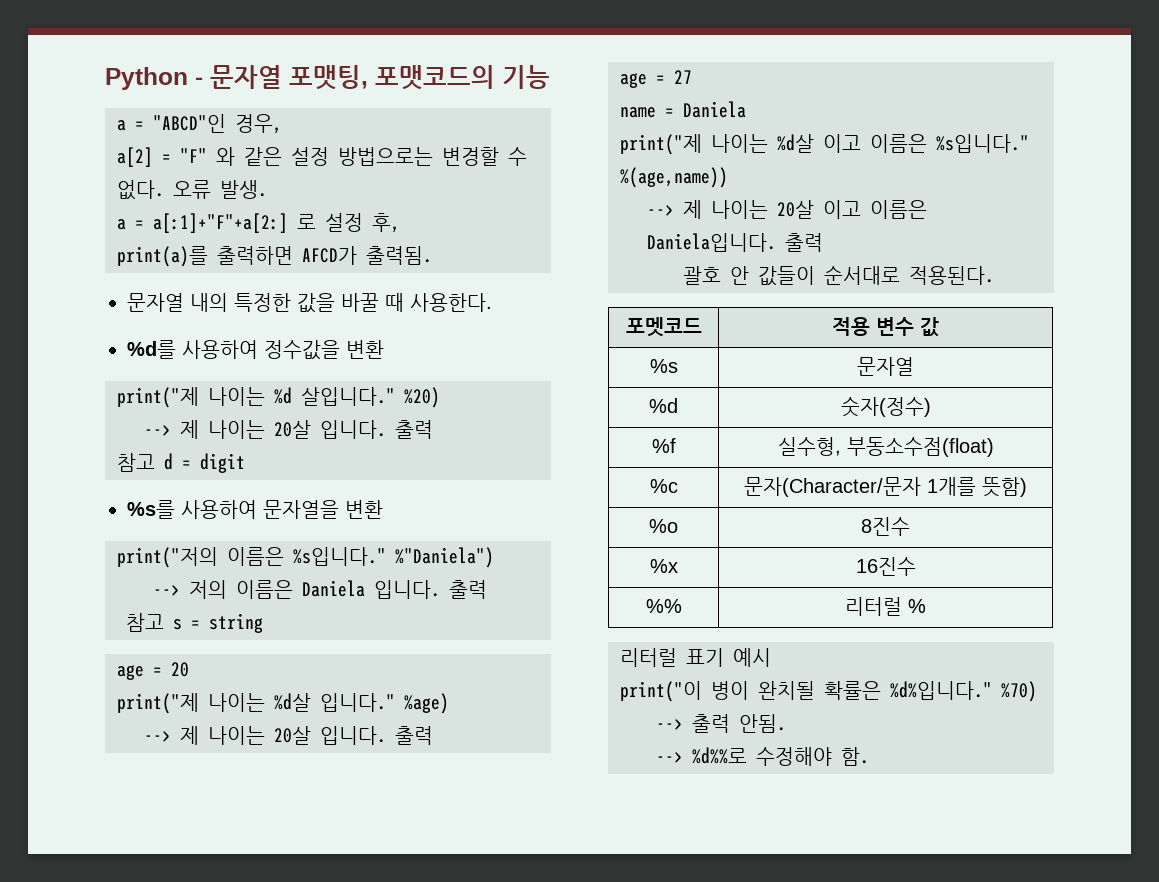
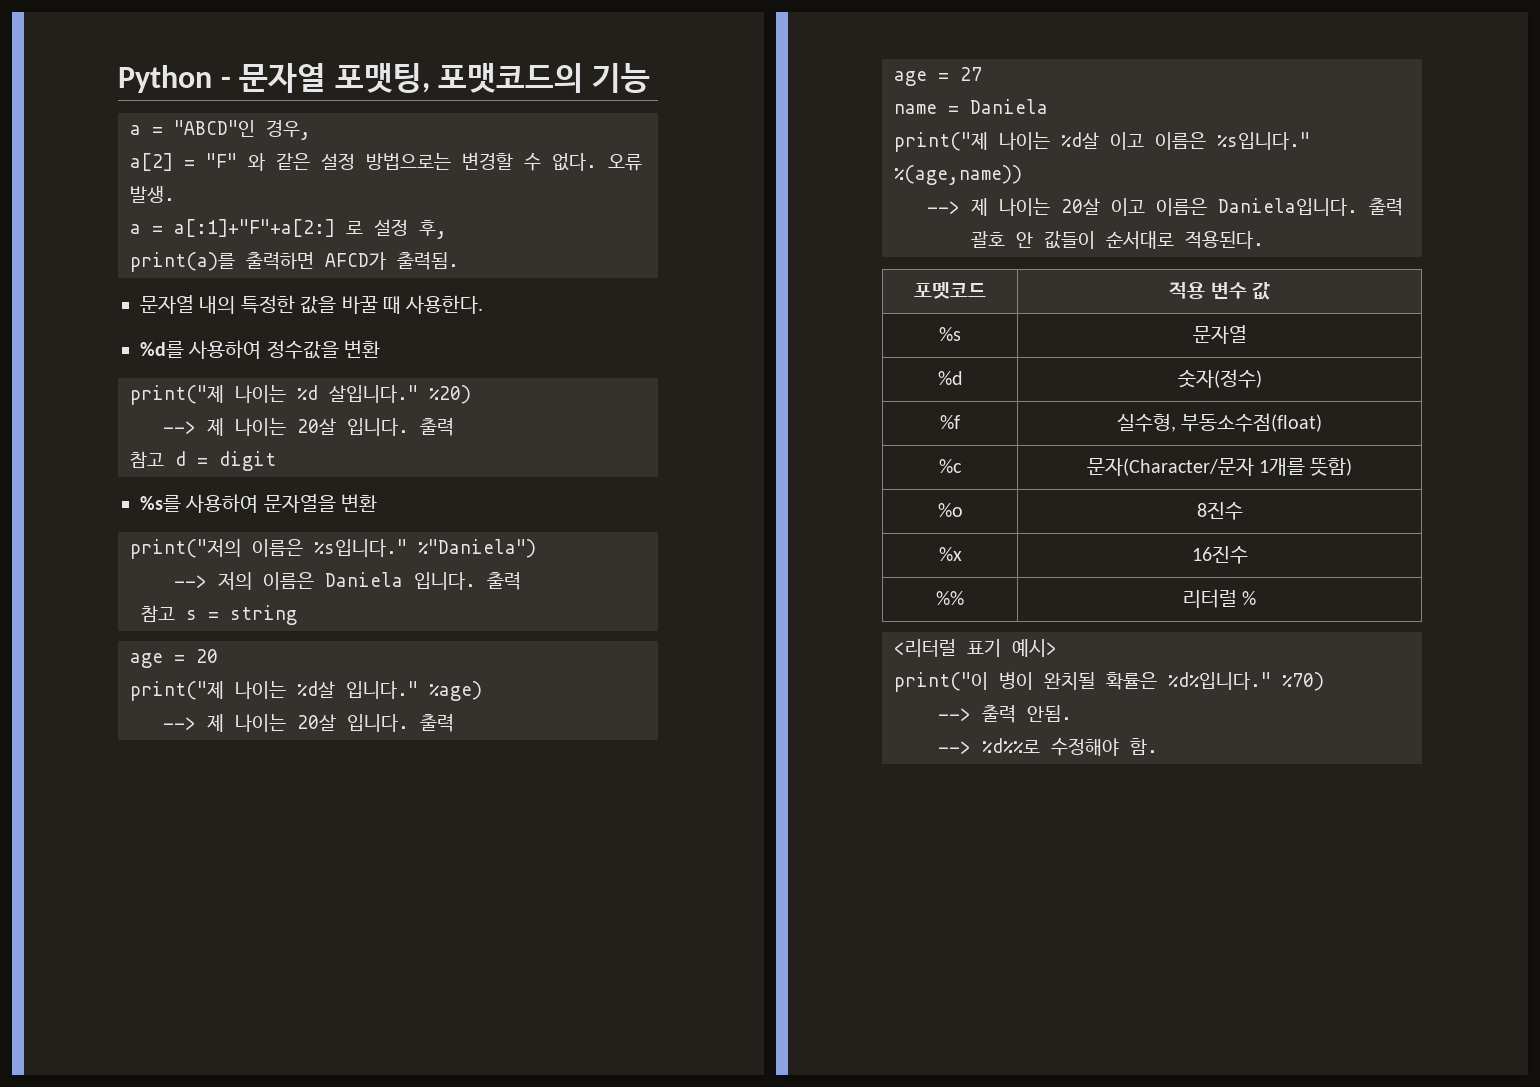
[620,648,771,667] 리터럴 표기 예시 -> [894,639,1057,657] <리터럴 표기 예시>

